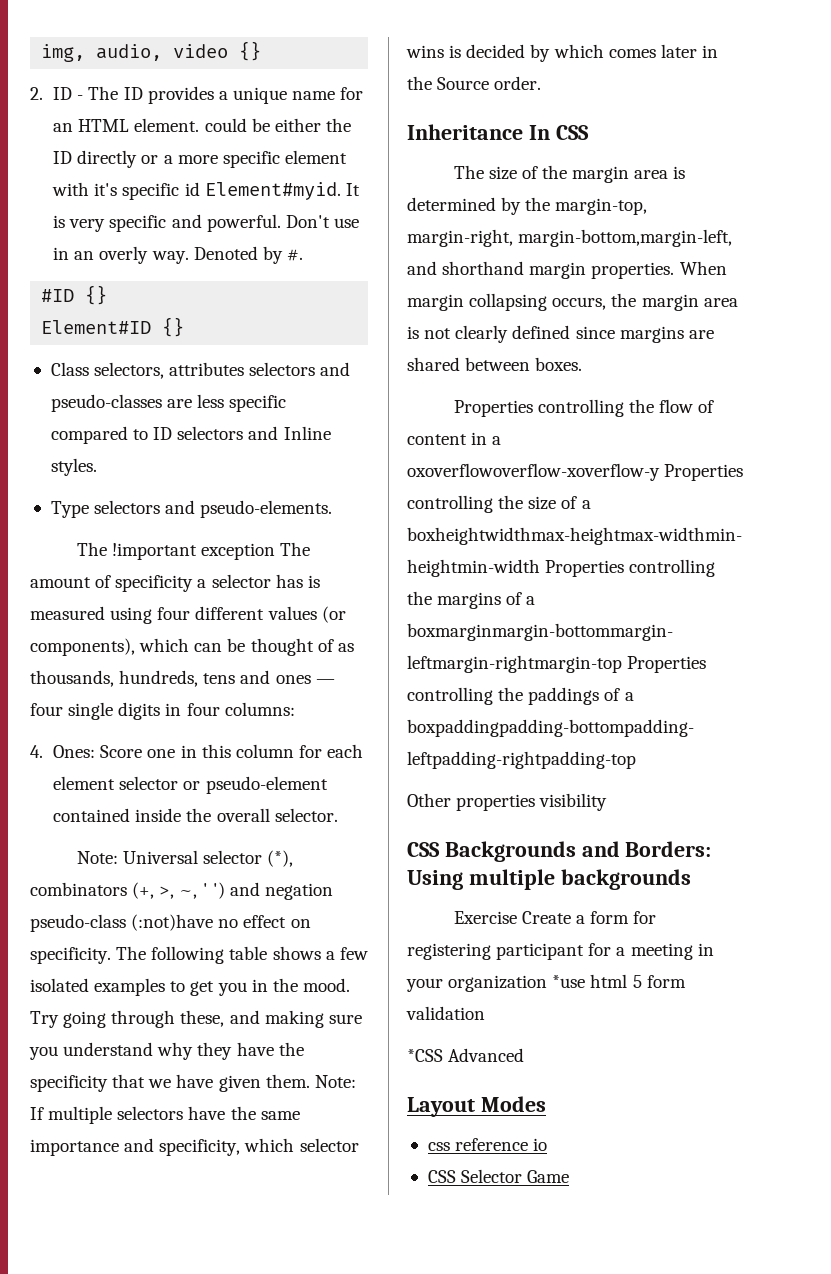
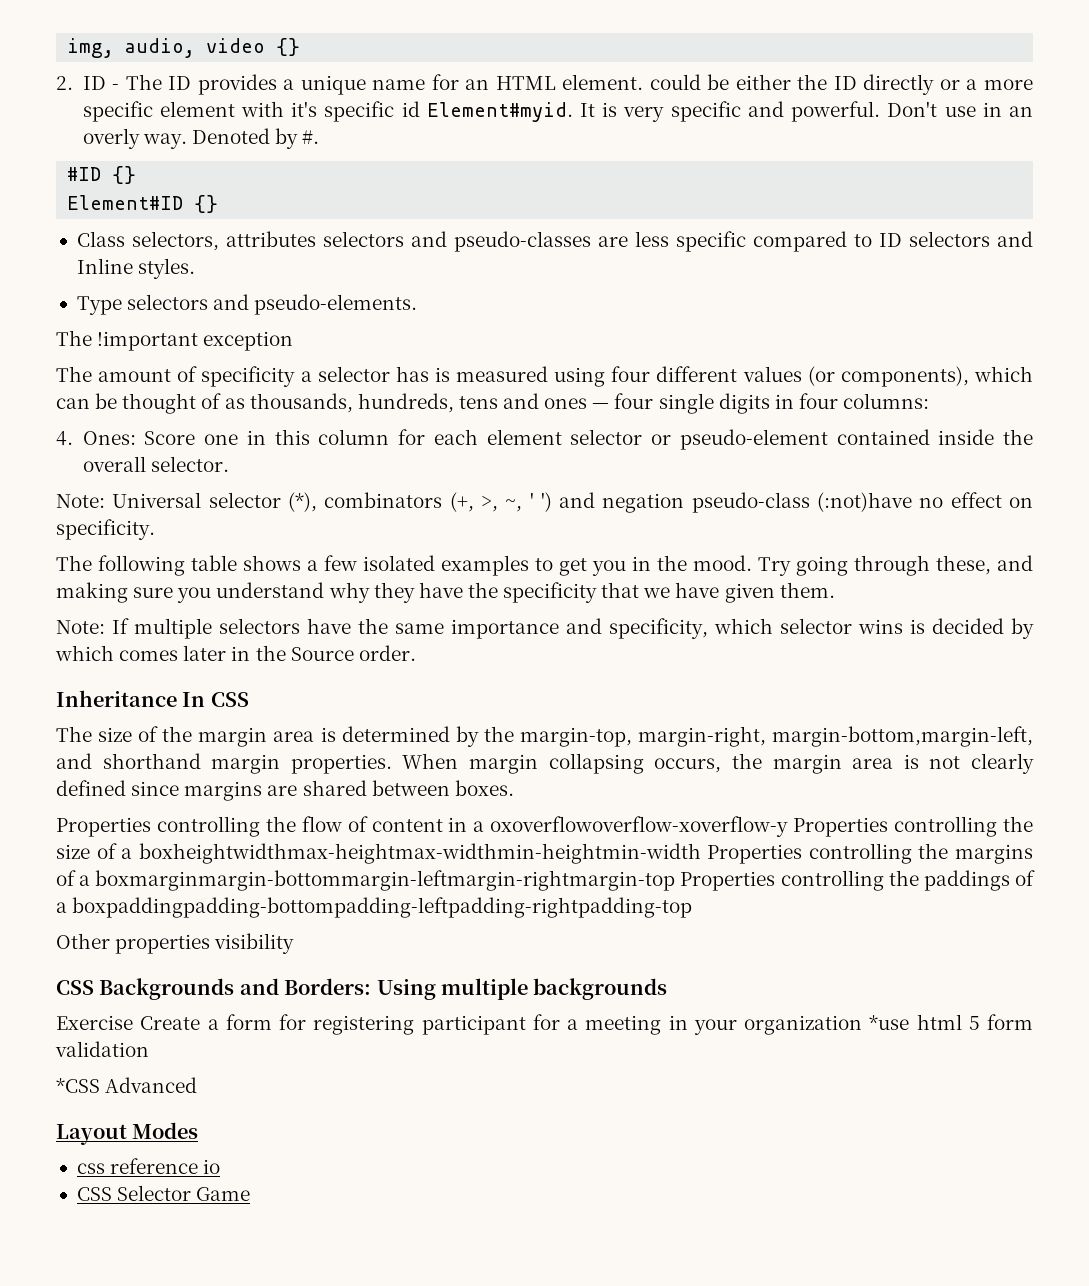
(275, 551) none -> (294, 341) //
(111, 955) none -> (155, 529) //
(310, 1081) none -> (835, 590) //

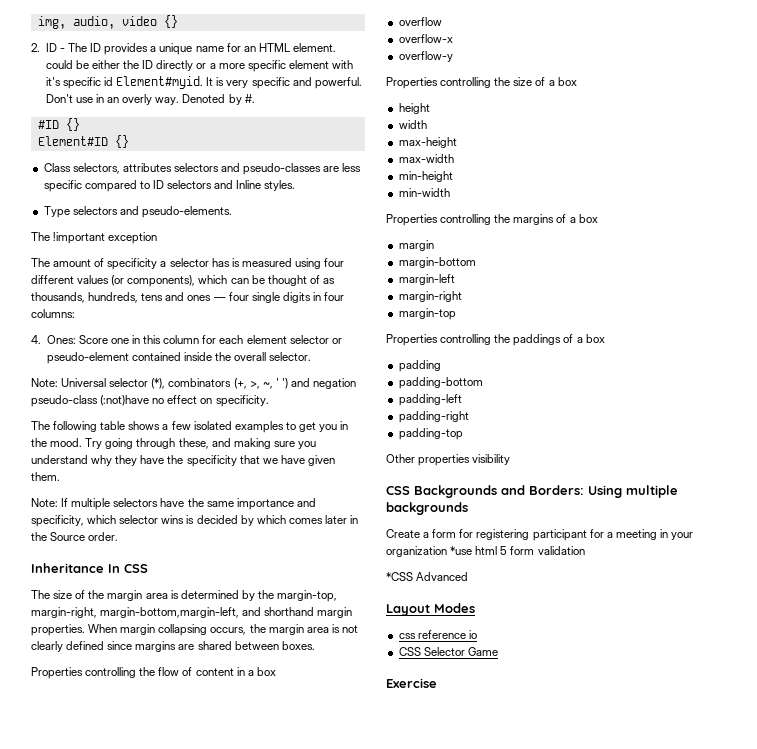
[490,816,789,837] oxoverflowoverflow-xoverflow-y -> [256,667,276,676] [398,17,442,26] [398,34,453,43] [398,51,453,62] box // overflow // overflow-x // overflow-y //
[138,843,701,864] boxheightwidthmax-heightmax-widthmin-heightmin-width -> [557,77,577,86] [398,103,430,114] [398,120,427,129] [398,137,457,148] [398,154,454,163] [398,171,453,182] [398,188,450,197] box // height // width // max-height // max-width // min-height // min-width //
[95,870,676,891] boxmarginmargin-bottommargin-leftmargin-rightmargin-top -> [578,214,598,223] [398,240,434,251] [398,257,476,268] [398,274,455,285] [398,291,462,302] [398,308,456,320] box // margin // margin-bottom // margin-left // margin-right // margin-top //
[72,897,693,918] boxpaddingpadding-bottompadding-leftpadding-rightpadding-top -> [585,334,605,343] [398,360,441,372] [398,377,483,389] [398,394,462,406] [398,411,469,423] [398,428,463,440] box // padding // padding-bottom // padding-left // padding-right // padding-top
[56,1015,133,1030] Exercise -> (468, 508) none
(251, 1194) none -> [386,678,437,688] // Exercise

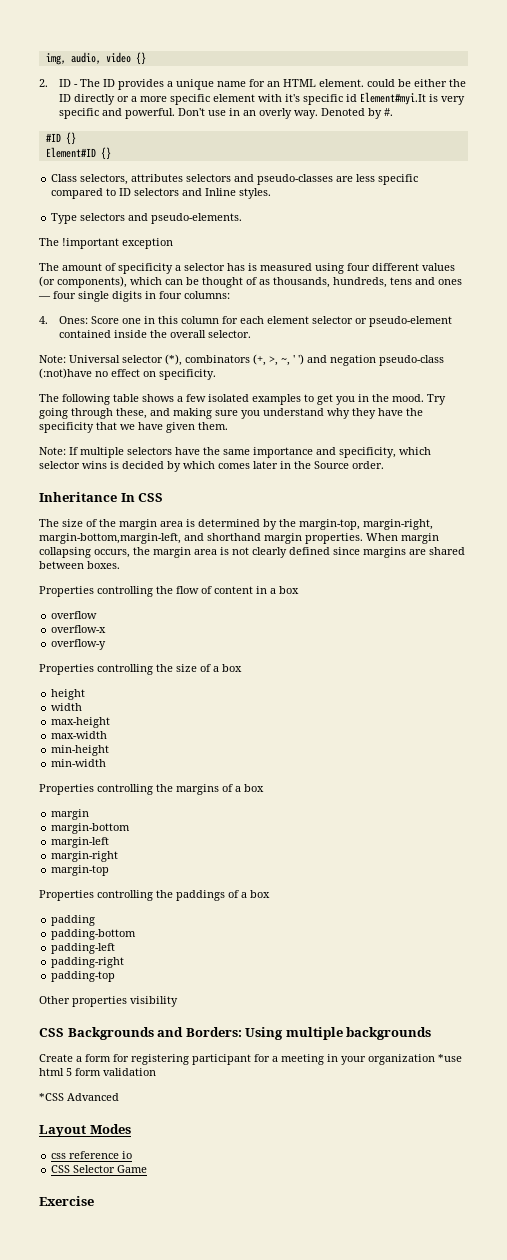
[116,76,214,89] Element#myid. It -> [360,92,427,105] Element#myi.It

